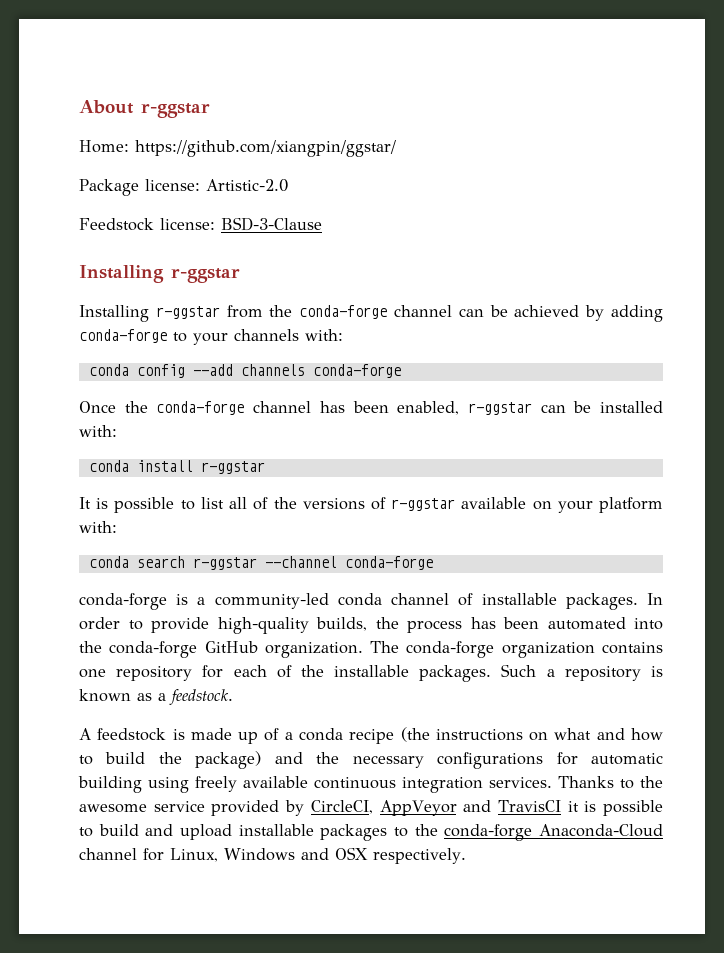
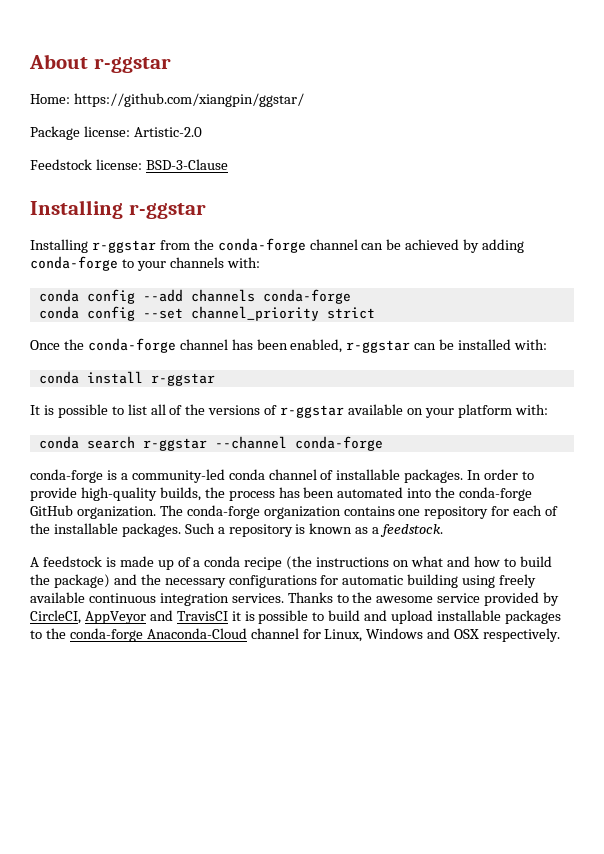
(401, 371) none -> [38,306,375,321] // conda config --set channel_priority strict

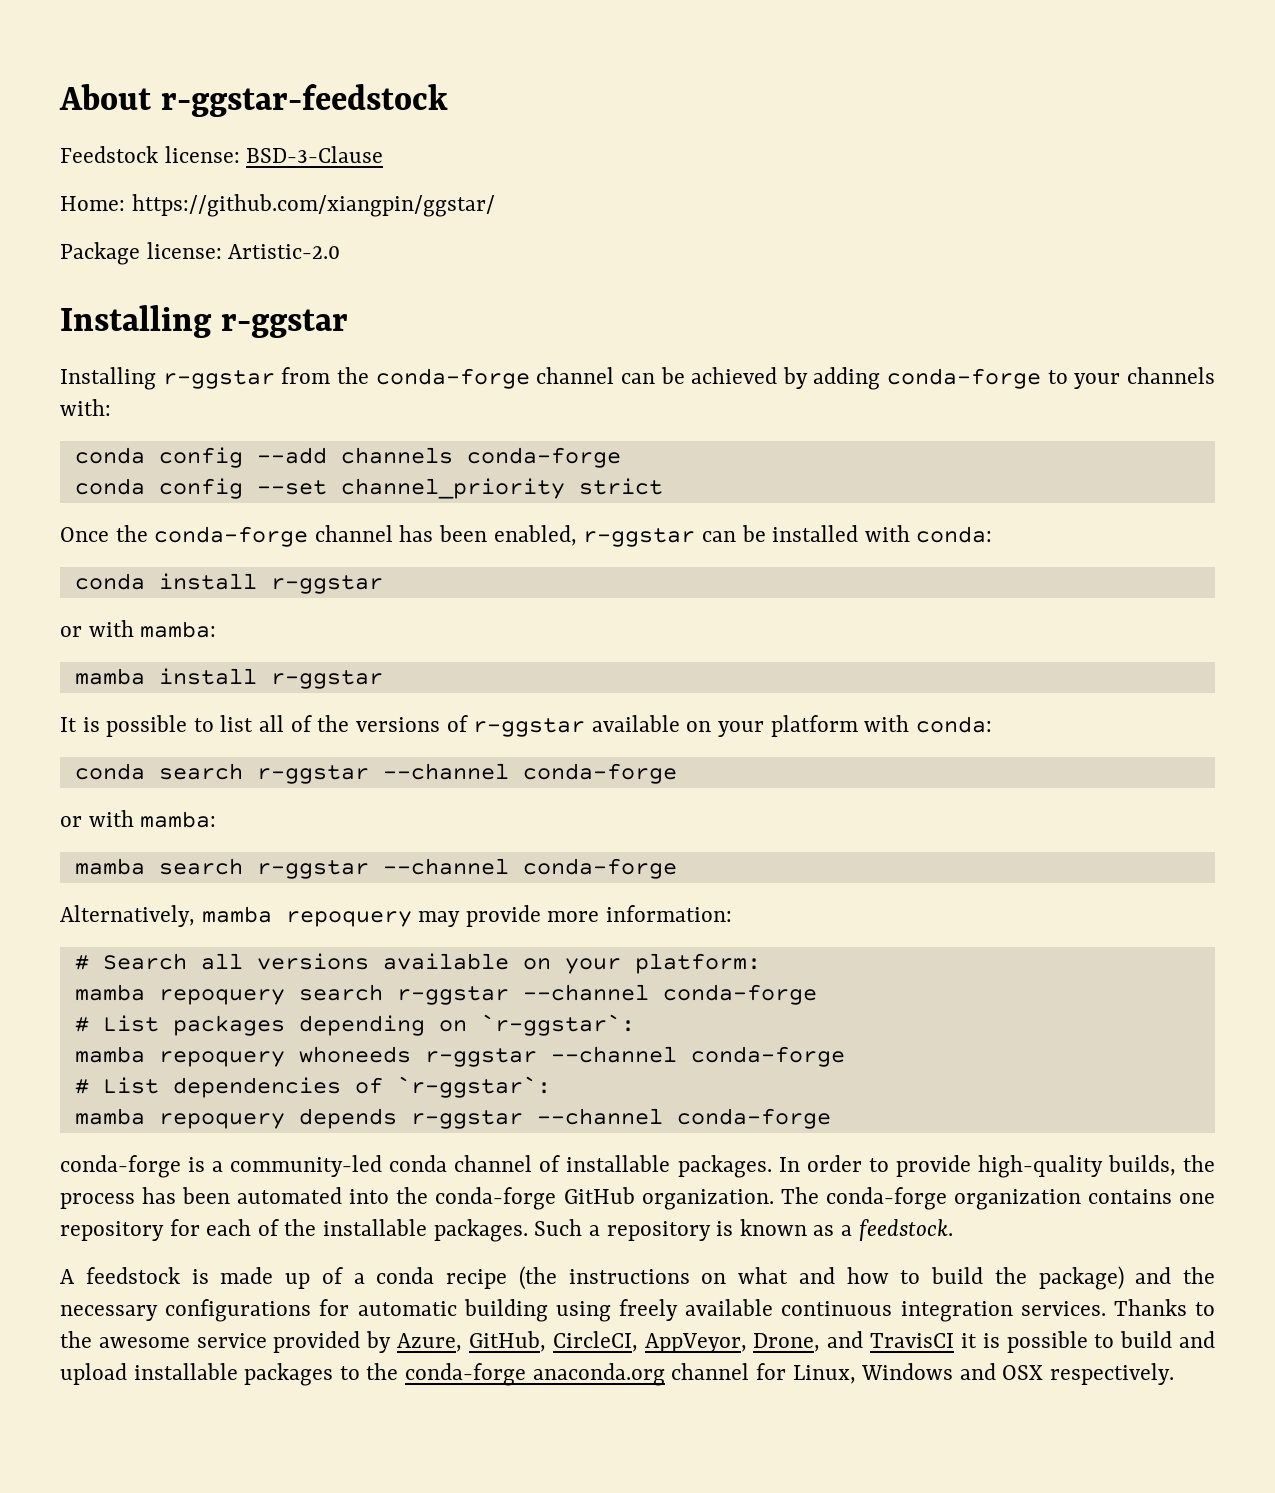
[93,57,171,73] r-ggstar -> [161,84,449,117] [60,146,384,163] r-ggstar-feedstock // Feedstock license: BSD-3-Clause
[30,159,228,170] // Feedstock license: BSD-3-Clause -> (341, 251) none
[514,339,548,350] with: -> [864,525,993,543] with conda:
(215, 379) none -> [60,620,217,638] [74,668,383,689] // or with mamba: // mamba install r-ggstar
[514,404,548,415] with: -> [864,715,992,733] with conda:
(383, 443) none -> [60,810,217,828] [74,858,677,879] [60,905,733,927] [74,953,761,974] [74,984,817,1005] [74,1014,635,1036] [74,1046,845,1067] [74,1076,551,1098] [74,1108,831,1129] // or with mamba: // mamba search r-ggstar --channel conda-forge // Alternatively, mamba repoquery may provide more information: // # Search all versions available on your platform: // mamba repoquery search r-ggstar --channel conda-forge // # List packages depending on `r-ggstar`: // mamba repoquery whoneeds r-ggstar --channel conda-forge // # List dependencies of `r-ggstar`: // mamba repoquery depends r-ggstar --channel conda-forge
[30,610,146,624] CircleCI, AppVeyor -> [397,1331,821,1353] Azure, GitHub, CircleCI, AppVeyor, Drone,
[146,628,247,639] Anaconda-Cloud -> [532,1363,665,1386] anaconda.org

